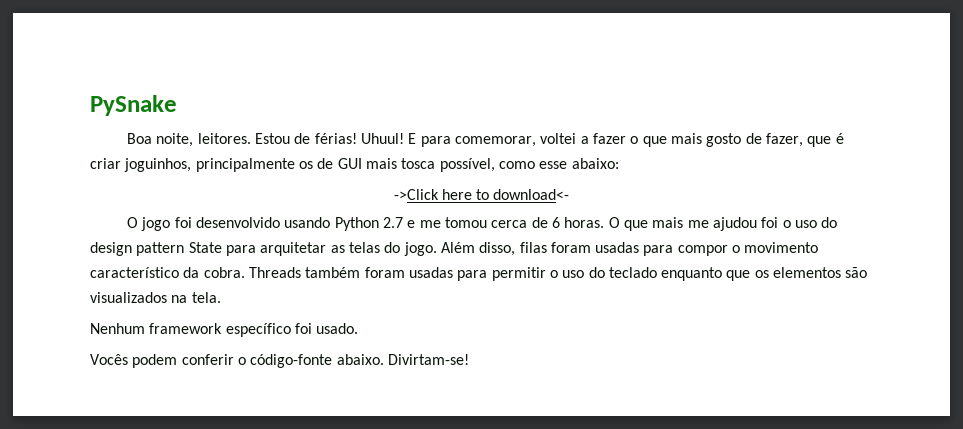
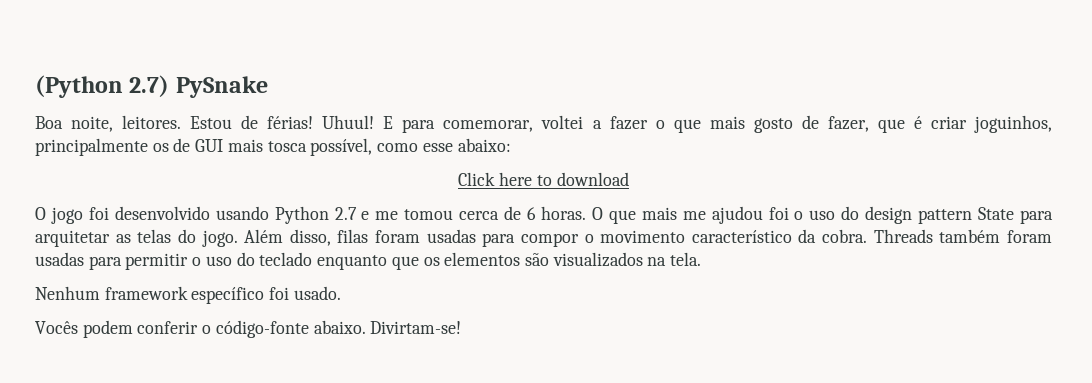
(90, 105) none -> [35,75,170,98] (Python 2.7)
[393,189,439,200] ->Click -> [458,172,496,186] Click
[493,189,570,200] download<- -> [556,172,629,186] download

